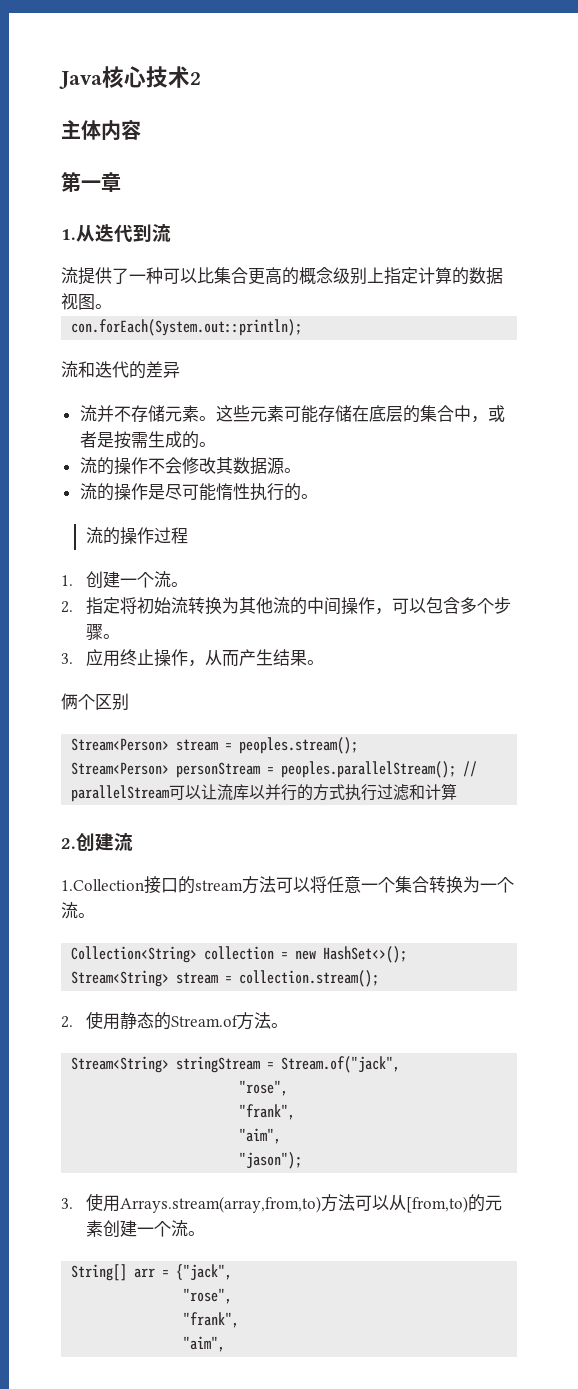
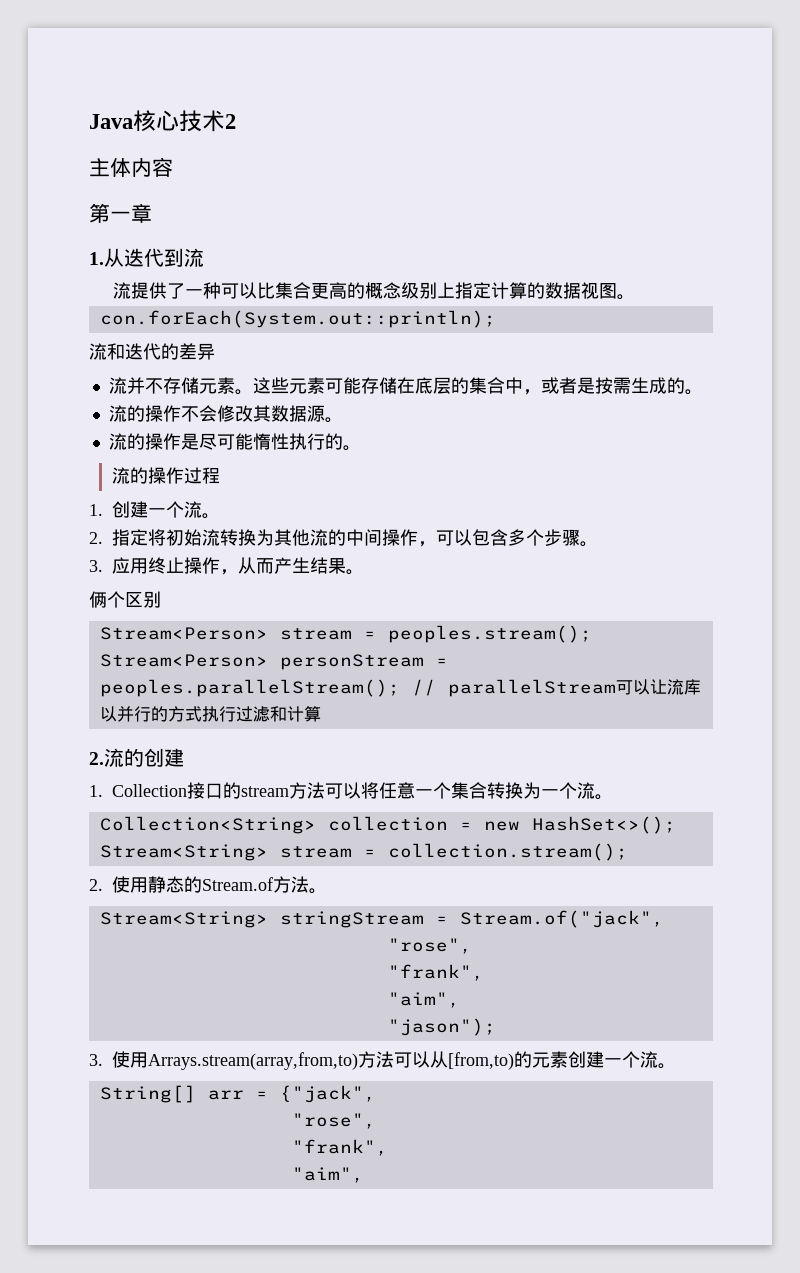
[76,833,133,851] [61,879,144,891] 创建流 // 1.Collection -> [104,748,184,767] [89,784,187,797] 流的创建 // 1. Collection

